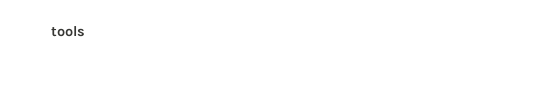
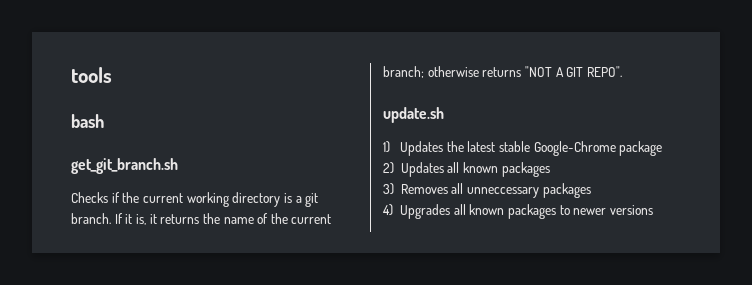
(85, 31) none -> [71,114,104,128] [71,158,178,174] [71,192,319,207] [71,213,332,225] [383,66,622,78] [383,107,444,123] [383,141,663,156] [383,162,550,177] [383,183,591,198] [383,204,654,219] // bash // get_git_branch.sh // Checks if the current working directory is a git branch. If it is, it returns the name of the current branch; otherwise returns "NOT A GIT REPO". // update.sh // 1) Updates the latest stable Google-Chrome package // 2) Updates all known packages // 3) Removes all unneccessary packages // 4) Upgrades all known packages to newer versions

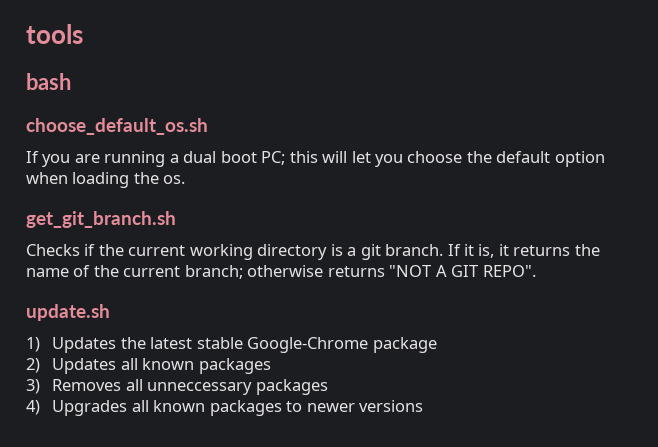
(104, 121) none -> [26,118,208,135] [26,151,605,167] [26,172,186,188] // choose_default_os.sh // If you are running a dual boot PC; this will let you choose the default option when loading the os.

